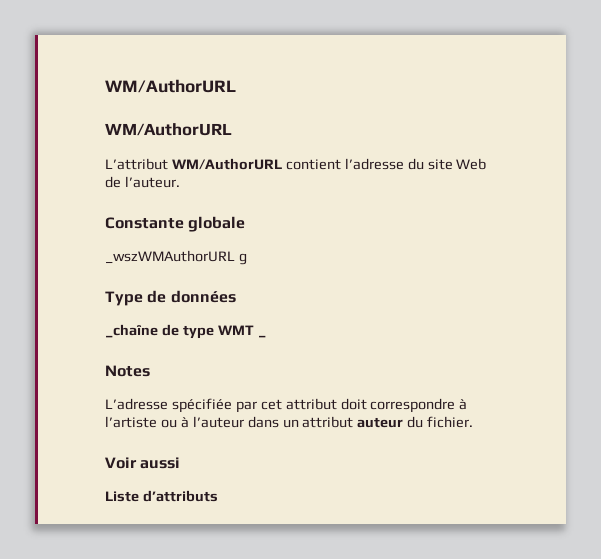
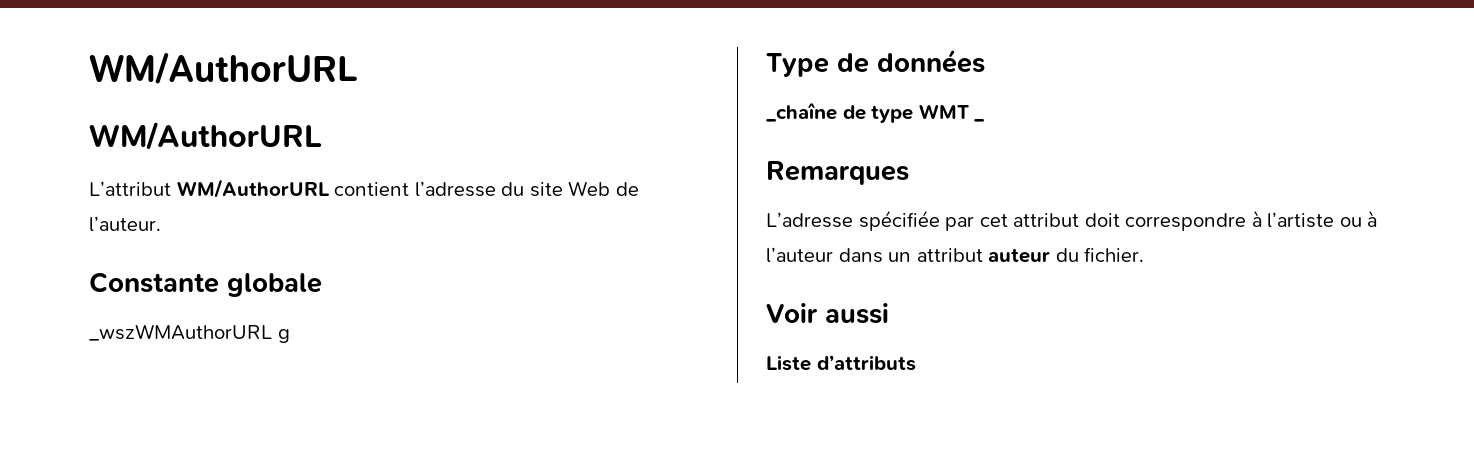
[105,365,150,377] Notes -> [766,161,909,185] Remarques

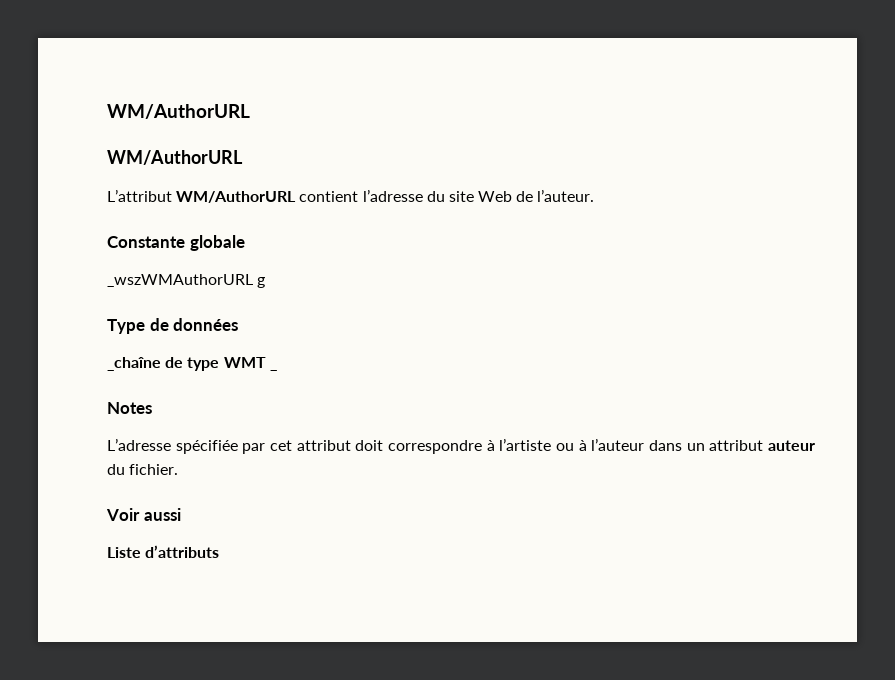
[766,161,909,185] Remarques -> [107,402,152,414] Notes

